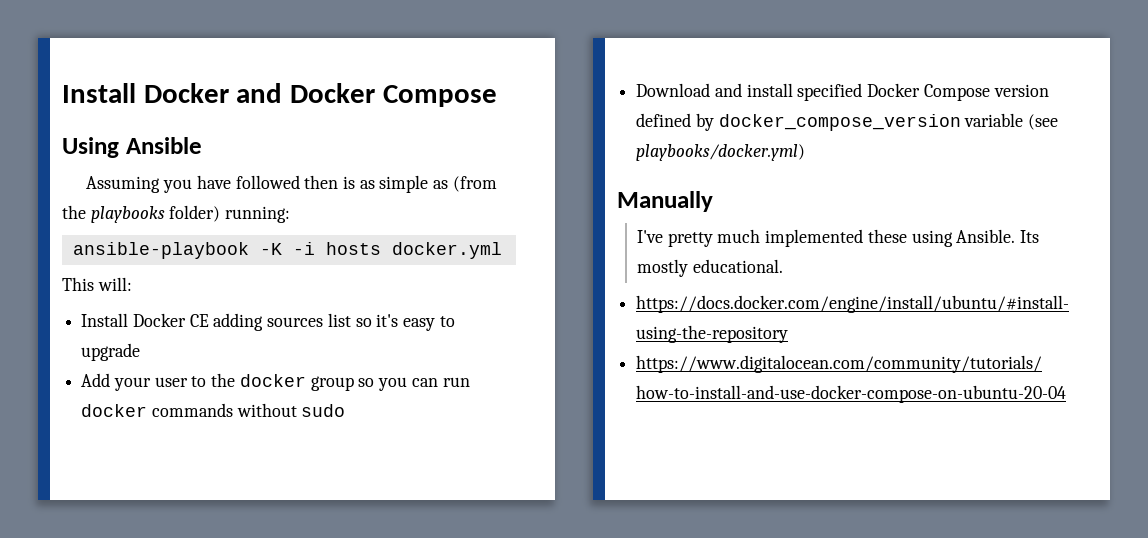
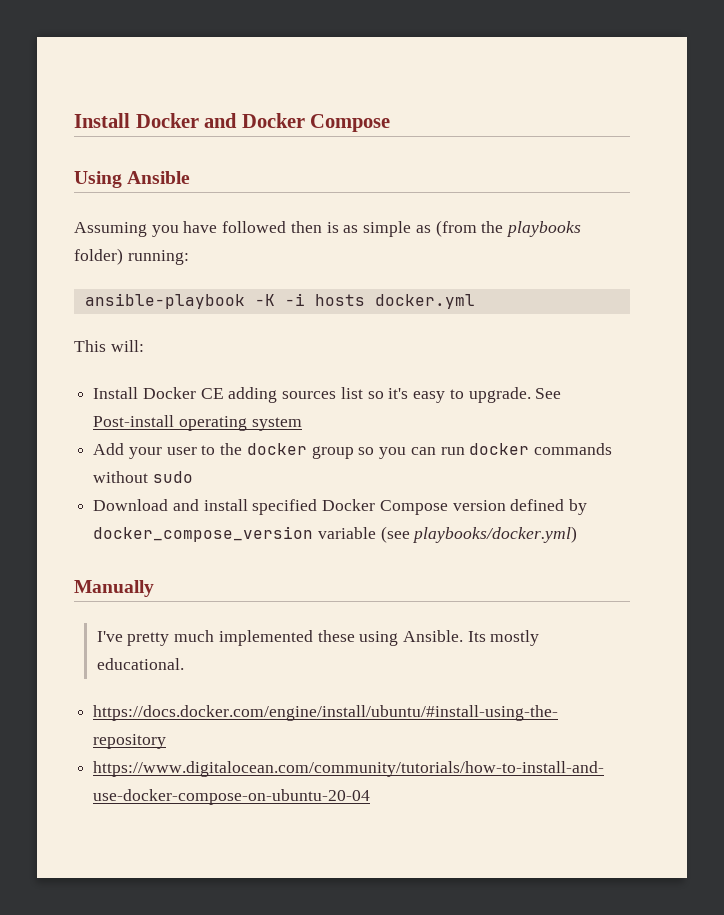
[81,343,141,361] upgrade -> [468,387,562,403] [93,415,302,431] upgrade. See Post-install operating system

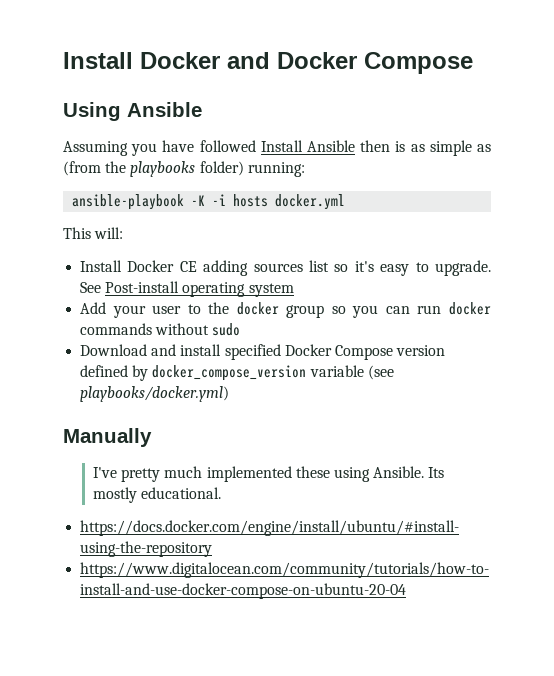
(287, 227) none -> [260,140,355,152] Install Ansible

